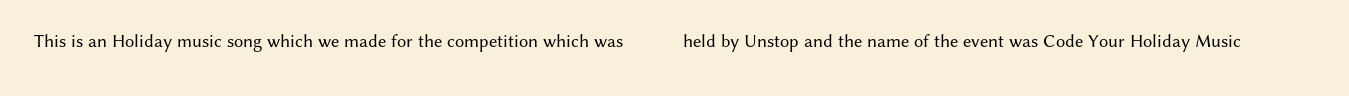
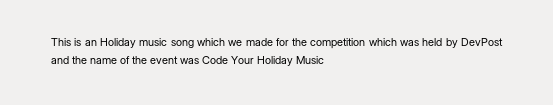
[744,35,799,52] Unstop -> [461,38,503,46] DevPost

